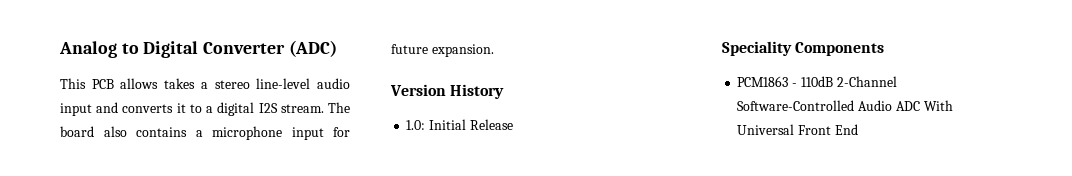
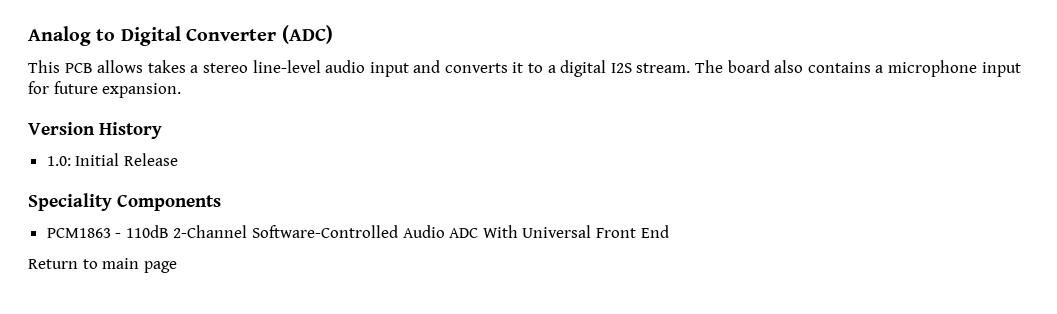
(858, 129) none -> [28,258,177,273] // Return to main page

